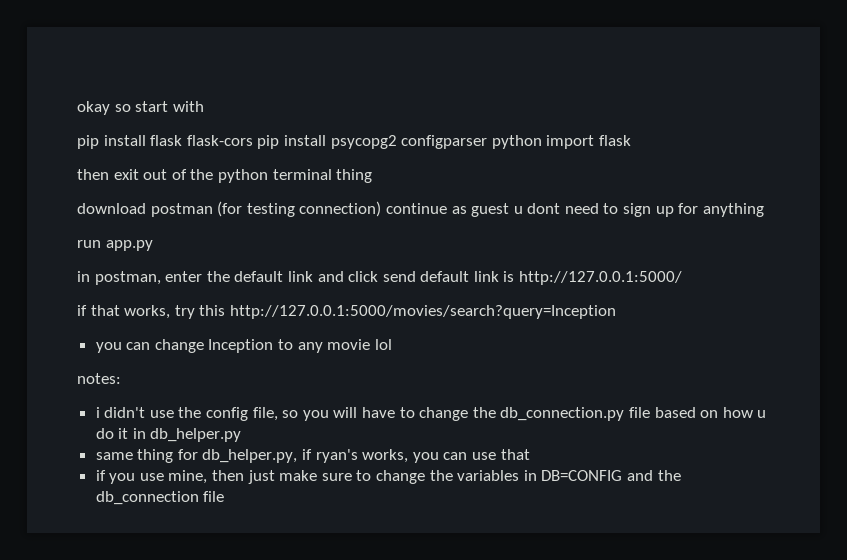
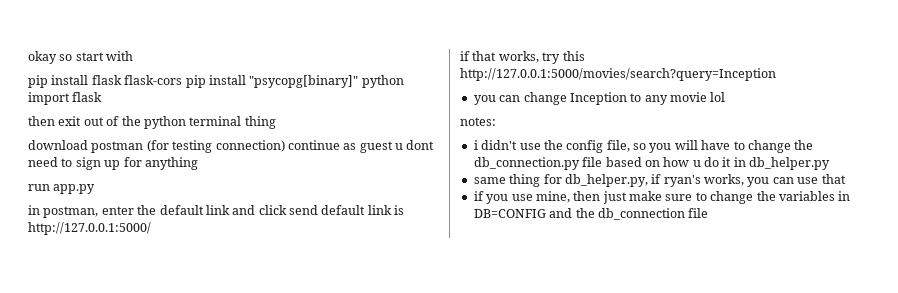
[330,135,488,149] psycopg2 configparser -> [249,75,359,88] "psycopg[binary]"

